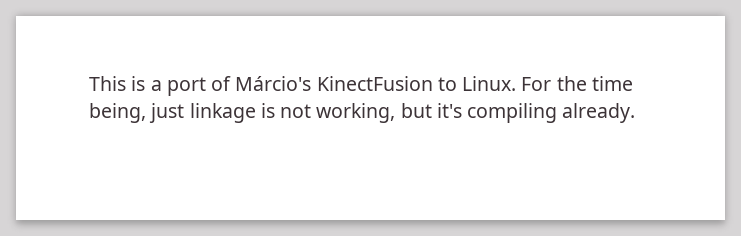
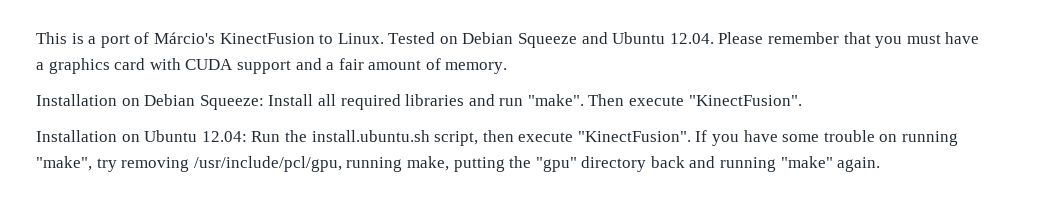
[521,76,633,91] [89,103,636,123] For the time being, just linkage is not working, but it's compiling already. -> [388,32,980,48] [36,58,508,74] [36,94,802,110] [36,130,959,146] [36,156,881,172] Tested on Debian Squeeze and Ubuntu 12.04. Please remember that you must have a graphics card with CUDA support and a fair amount of memory. // Installation on Debian Squeeze: Install all required libraries and run "make". Then execute "KinectFusion". // Installation on Ubuntu 12.04: Run the install.ubuntu.sh script, then execute "KinectFusion". If you have some trouble on running "make", try removing /usr/include/pcl/gpu, running make, putting the "gpu" directory back and running "make" again.

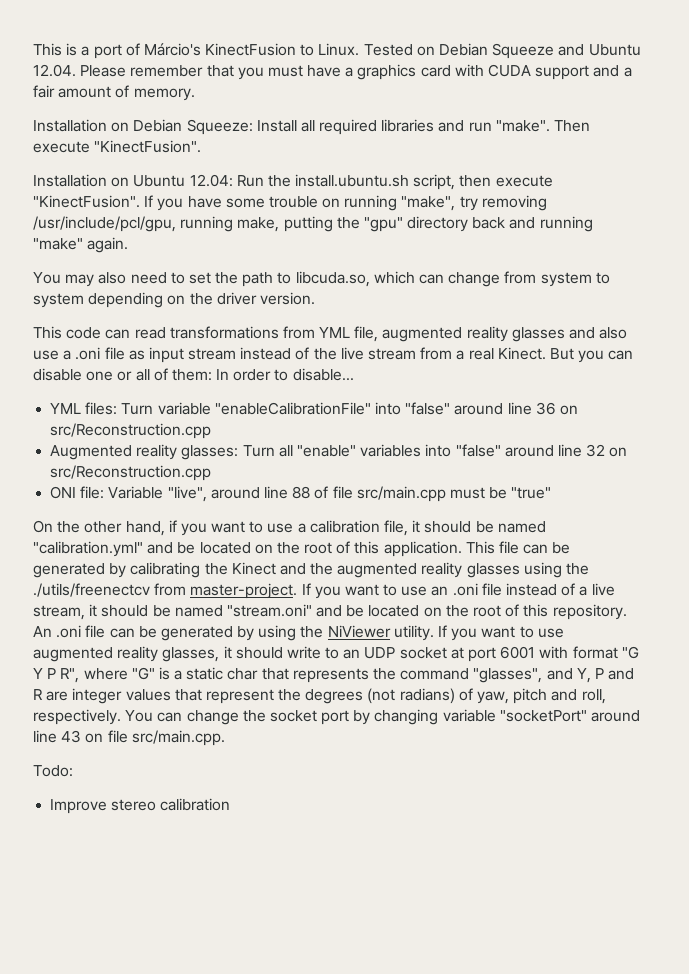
(881, 164) none -> [33,271,610,287] [33,292,315,308] [33,326,628,342] [33,347,634,363] [33,368,354,381] [50,402,578,415] [50,423,212,439] [50,444,628,460] [50,465,212,481] [50,486,552,502] [33,520,546,536] [33,541,571,557] [33,562,590,578] [33,583,615,599] [33,604,627,620] [33,625,564,641] [33,646,639,662] [33,667,635,683] [33,688,606,704] [33,709,641,725] [33,730,225,746] [33,765,73,777] [50,798,231,814] // You may also need to set the path to libcuda.so, which can change from system to system depending on the driver version. // This code can read transformations from YML file, augmented reality glasses and also use a .oni file as input stream instead of the live stream from a real Kinect. But you can disable one or all of them: In order to disable... // YML files: Turn variable "enableCalibrationFile" into "false" around line 36 on src/Reconstruction.cpp // Augmented reality glasses: Turn all "enable" variables into "false" around line 32 on src/Reconstruction.cpp // ONI file: Variable "live", around line 88 of file src/main.cpp must be "true" // On the other hand, if you want to use a calibration file, it should be named "calibration.yml" and be located on the root of this application. This file can be generated by calibrating the Kinect and the augmented reality glasses using the ./utils/freenectcv from master-project. If you want to use an .oni file instead of a live stream, it should be named "stream.oni" and be located on the root of this repository. An .oni file can be generated by using the NiViewer utility. If you want to use augmented reality glasses, it should write to an UDP socket at port 6001 with format "G Y P R", where "G" is a static char that represents the command "glasses", and Y, P and R are integer values that represent the degrees (not radians) of yaw, pitch and roll, respectively. You can change the socket port by changing variable "socketPort" around line 43 on file src/main.cpp. // Todo: // Improve stereo calibration

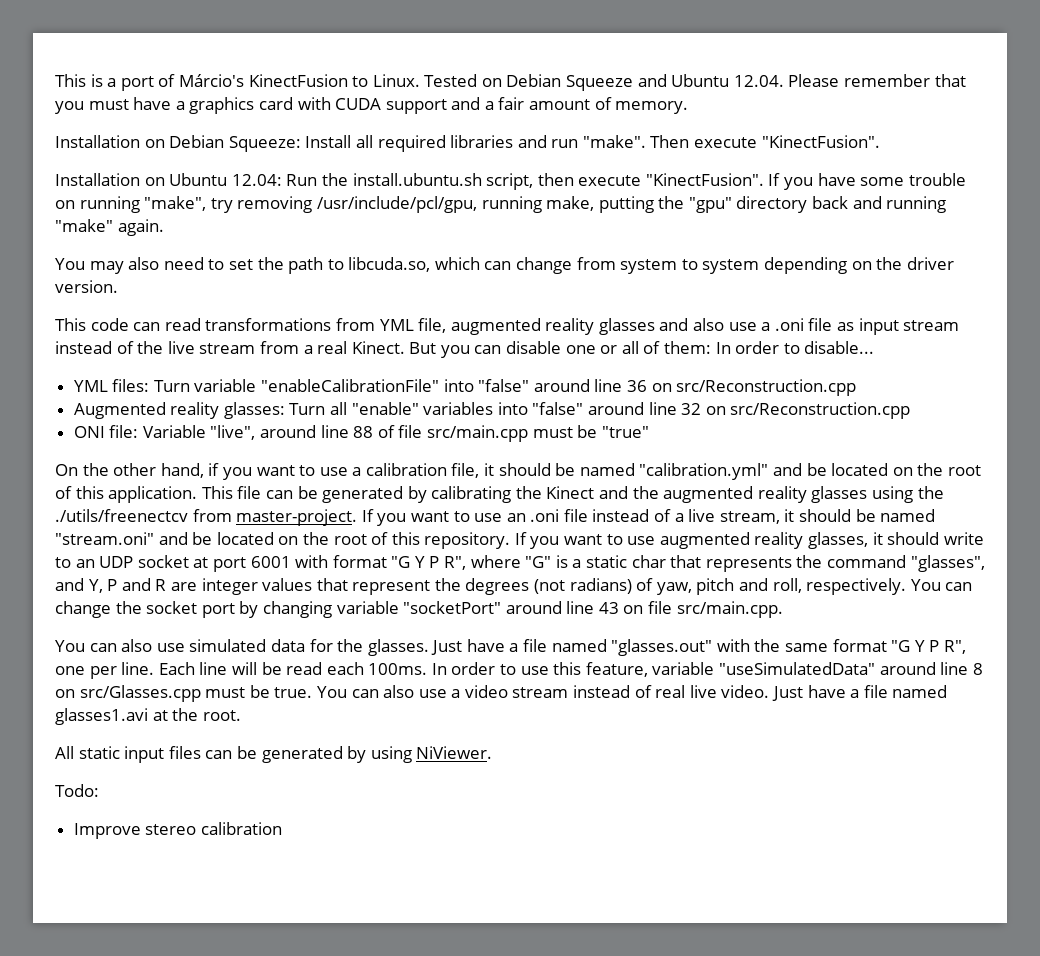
[33,625,434,641] An .oni file can be generated by using the NiViewer utility. -> (511, 540) none
(225, 738) none -> [55,639,966,656] [55,662,983,679] [55,685,948,702] [55,708,241,725] [55,746,493,763] // You can also use simulated data for the glasses. Just have a file named "glasses.out" with the same format "G Y P R", one per line. Each line will be read each 100ms. In order to use this feature, variable "useSimulatedData" around line 8 on src/Glasses.cpp must be true. You can also use a video stream instead of real live video. Just have a file named glasses1.avi at the root. // All static input files can be generated by using NiViewer.

